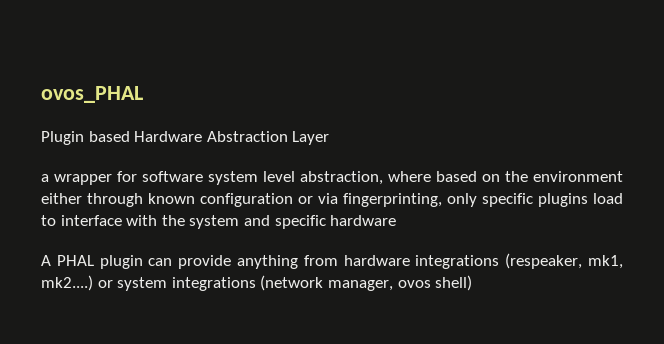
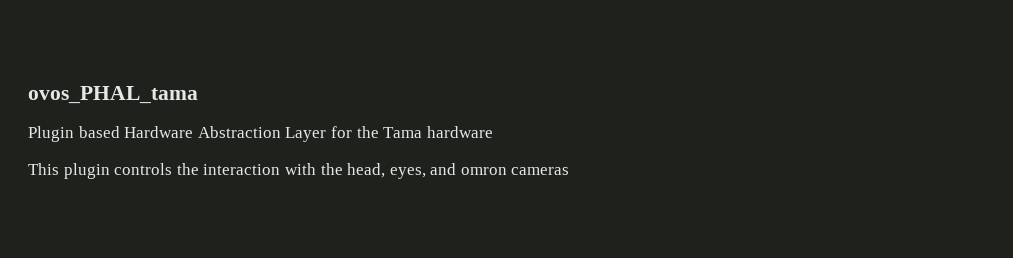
[41,86,143,103] ovos_PHAL -> [28,86,198,104] ovos_PHAL_tama
[41,171,623,185] [41,193,623,207] [41,215,397,229] [41,253,623,269] [41,275,473,291] // a wrapper for software system level abstraction, where based on the environment either through known configuration or via fingerprinting, only specific plugins load to interface with the system and specific hardware // A PHAL plugin can provide anything from hardware integrations (respeaker, mk1, mk2....) or system integrations (network manager, ovos shell) -> [330,126,493,138] [28,163,570,179] for the Tama hardware // This plugin controls the interaction with the head, eyes, and omron cameras

